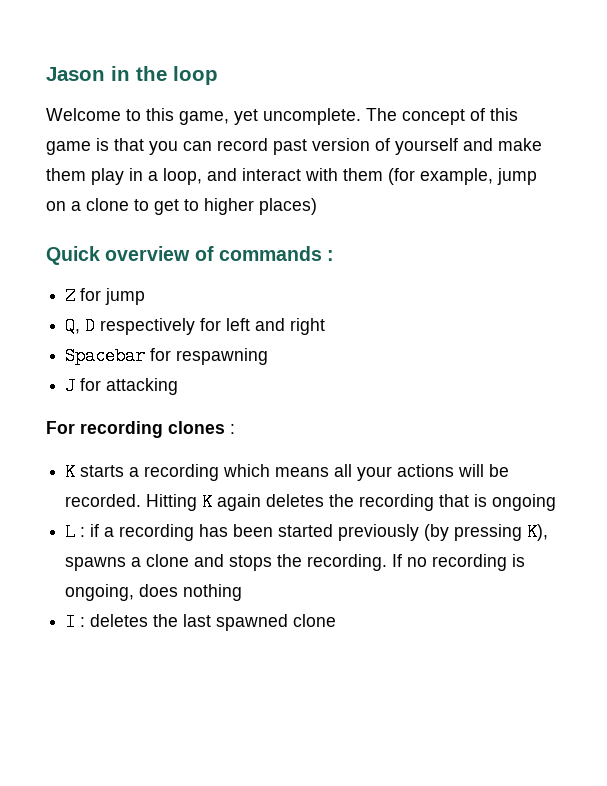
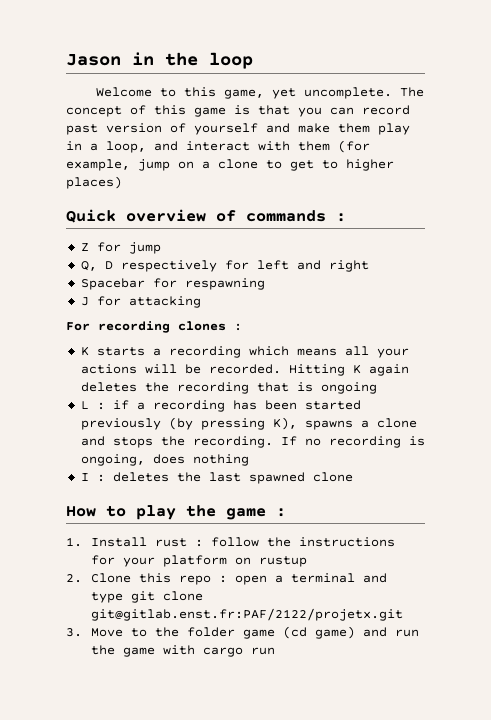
(337, 620) none -> [66,505,286,520] [66,537,395,547] [90,555,307,567] [66,573,387,585] [90,591,203,603] [90,608,403,621] [66,626,419,639] [90,645,275,657] // How to play the game : // 1. Install rust : follow the instructions for your platform on rustup // 2. Clone this repo : open a terminal and type git clone git@gitlab.enst.fr:PAF/2122/projetx.git // 3. Move to the folder game (cd game) and run the game with cargo run

